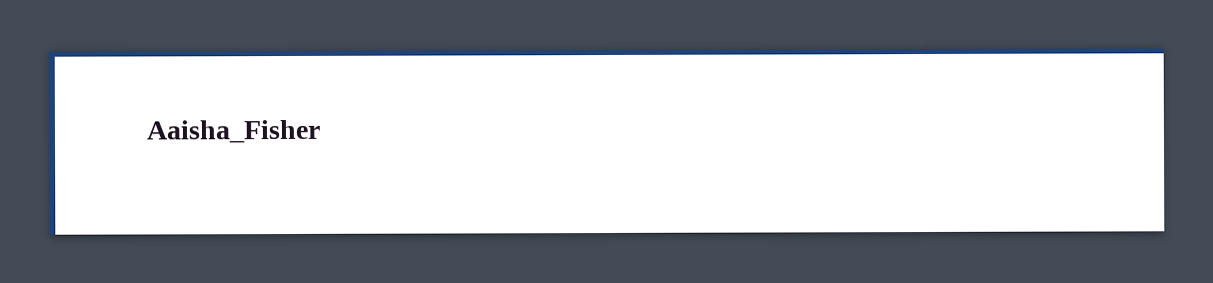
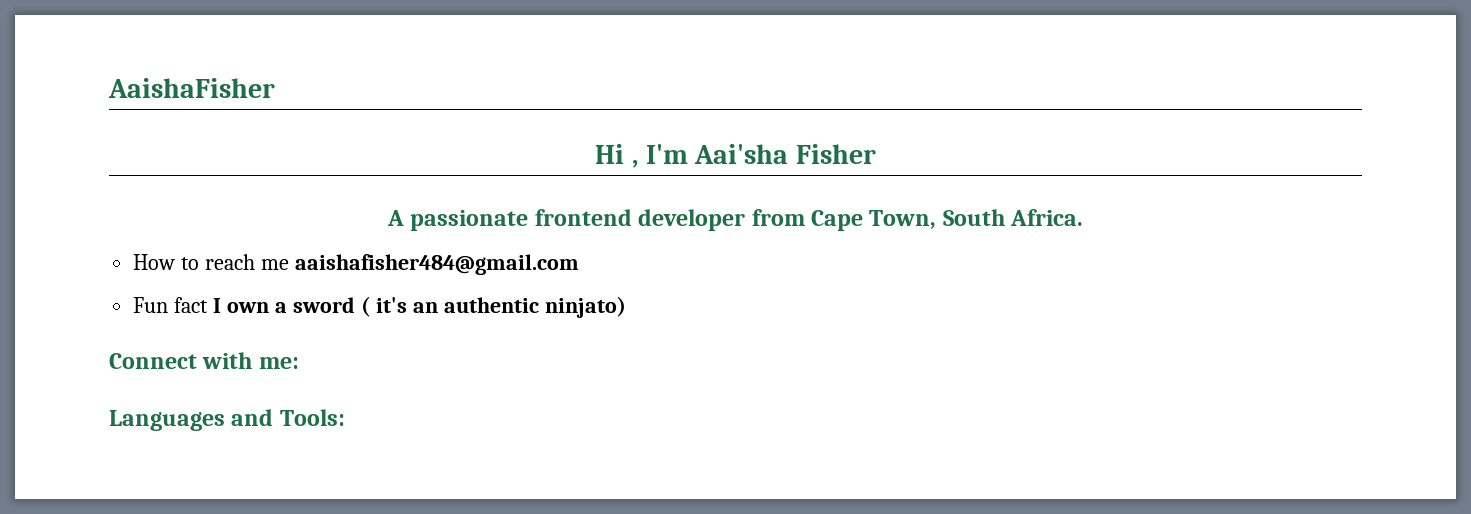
[146,119,321,144] Aaisha_Fisher -> [108,78,275,98] [595,144,876,168] [386,209,1084,231] [133,254,579,275] [133,296,626,318] [109,352,299,369] [109,409,345,431] AaishaFisher // Hi , I'm Aai'sha Fisher // A passionate frontend developer from Cape Town, South Africa. // How to reach me aaishafisher484@gmail.com // Fun fact I own a sword ( it's an authentic ninjato) // Connect with me: // Languages and Tools:

